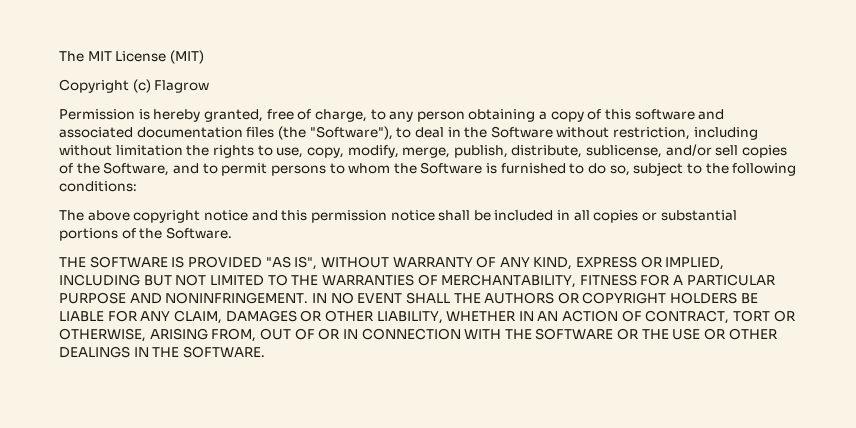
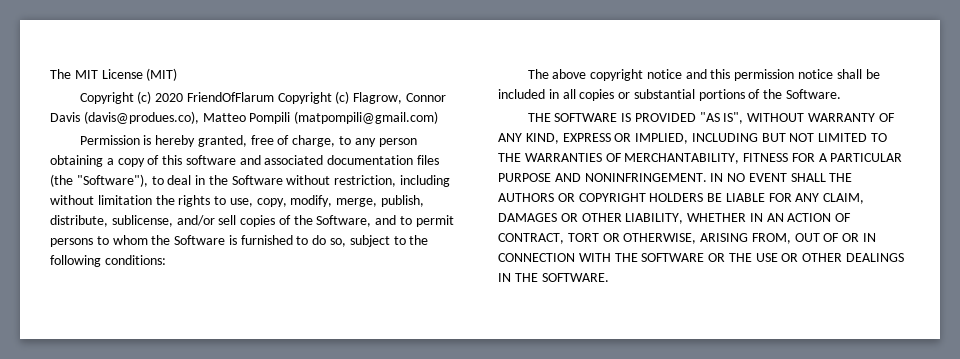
[154,80,210,93] Flagrow -> [155,91,447,104] [50,111,439,124] 2020 FriendOfFlarum Copyright (c) Flagrow, Connor Davis (davis@produes.co), Matteo Pompili (matpompili@gmail.com)

